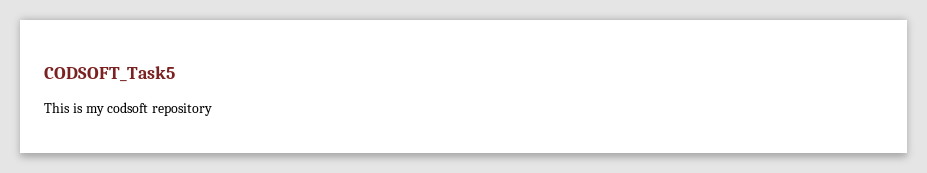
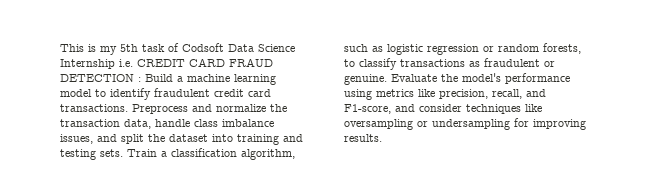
[44,66,175,82] CODSOFT_Task5 // -> (60, 48) none
[107,102,213,116] codsoft repository -> [120,43,295,52] [60,58,273,69] [60,74,276,85] [60,88,271,100] [60,104,287,114] [60,119,274,129] [60,134,303,145] [60,148,295,160] [344,43,581,55] [344,58,555,70] [344,73,570,85] [344,89,546,100] [344,104,542,114] [344,118,586,130] [344,134,382,142] 5th task of Codsoft Data Science Internship i.e. CREDIT CARD FRAUD DETECTION : Build a machine learning model to identify fraudulent credit card transactions. Preprocess and normalize the transaction data, handle class imbalance issues, and split the dataset into training and testing sets. Train a classification algorithm, such as logistic regression or random forests, to classify transactions as fraudulent or genuine. Evaluate the model's performance using metrics like precision, recall, and F1-score, and consider techniques like oversampling or undersampling for improving results.

